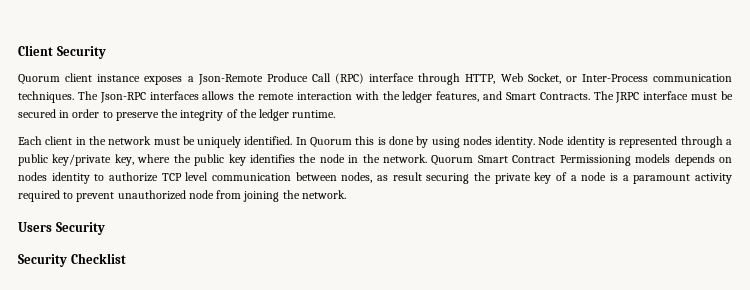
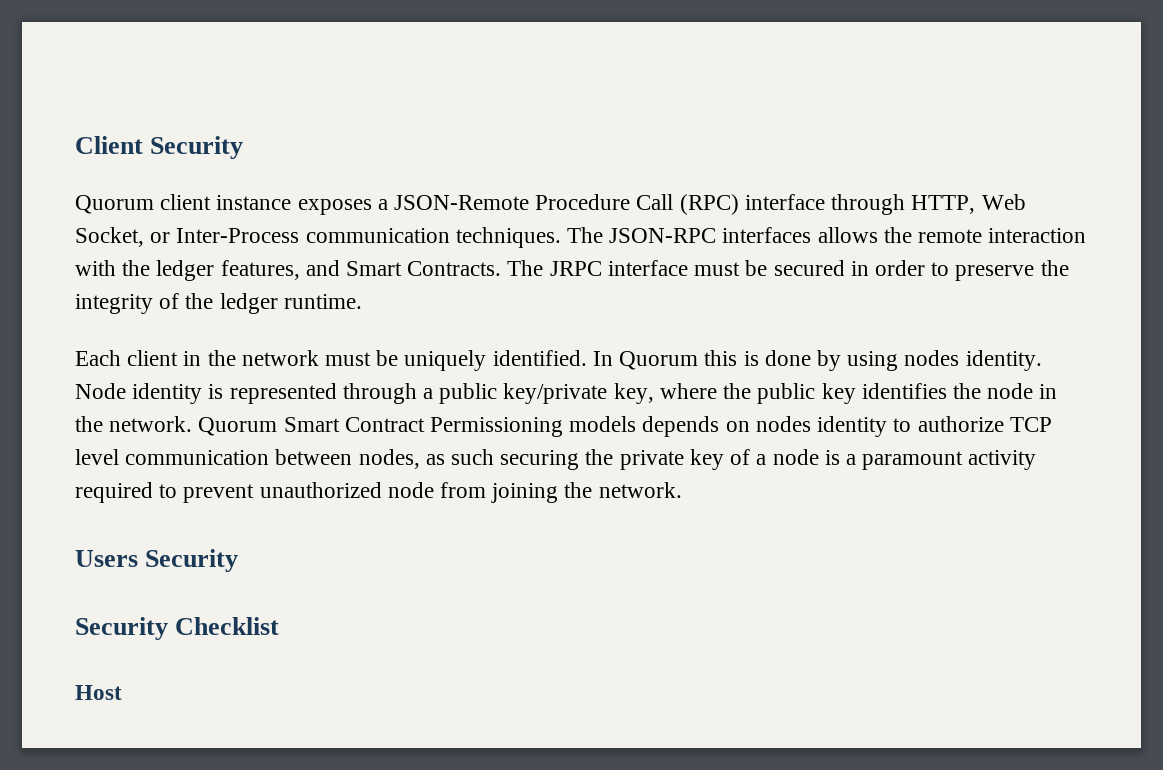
[197,73,308,85] Json-Remote Produce -> [394,194,631,210] JSON-Remote Procedure
[99,92,146,103] Json-RPC -> [609,228,717,243] JSON-RPC
[392,172,422,181] result -> [451,449,495,465] such
(126, 258) none -> [75,685,122,700] // Host

